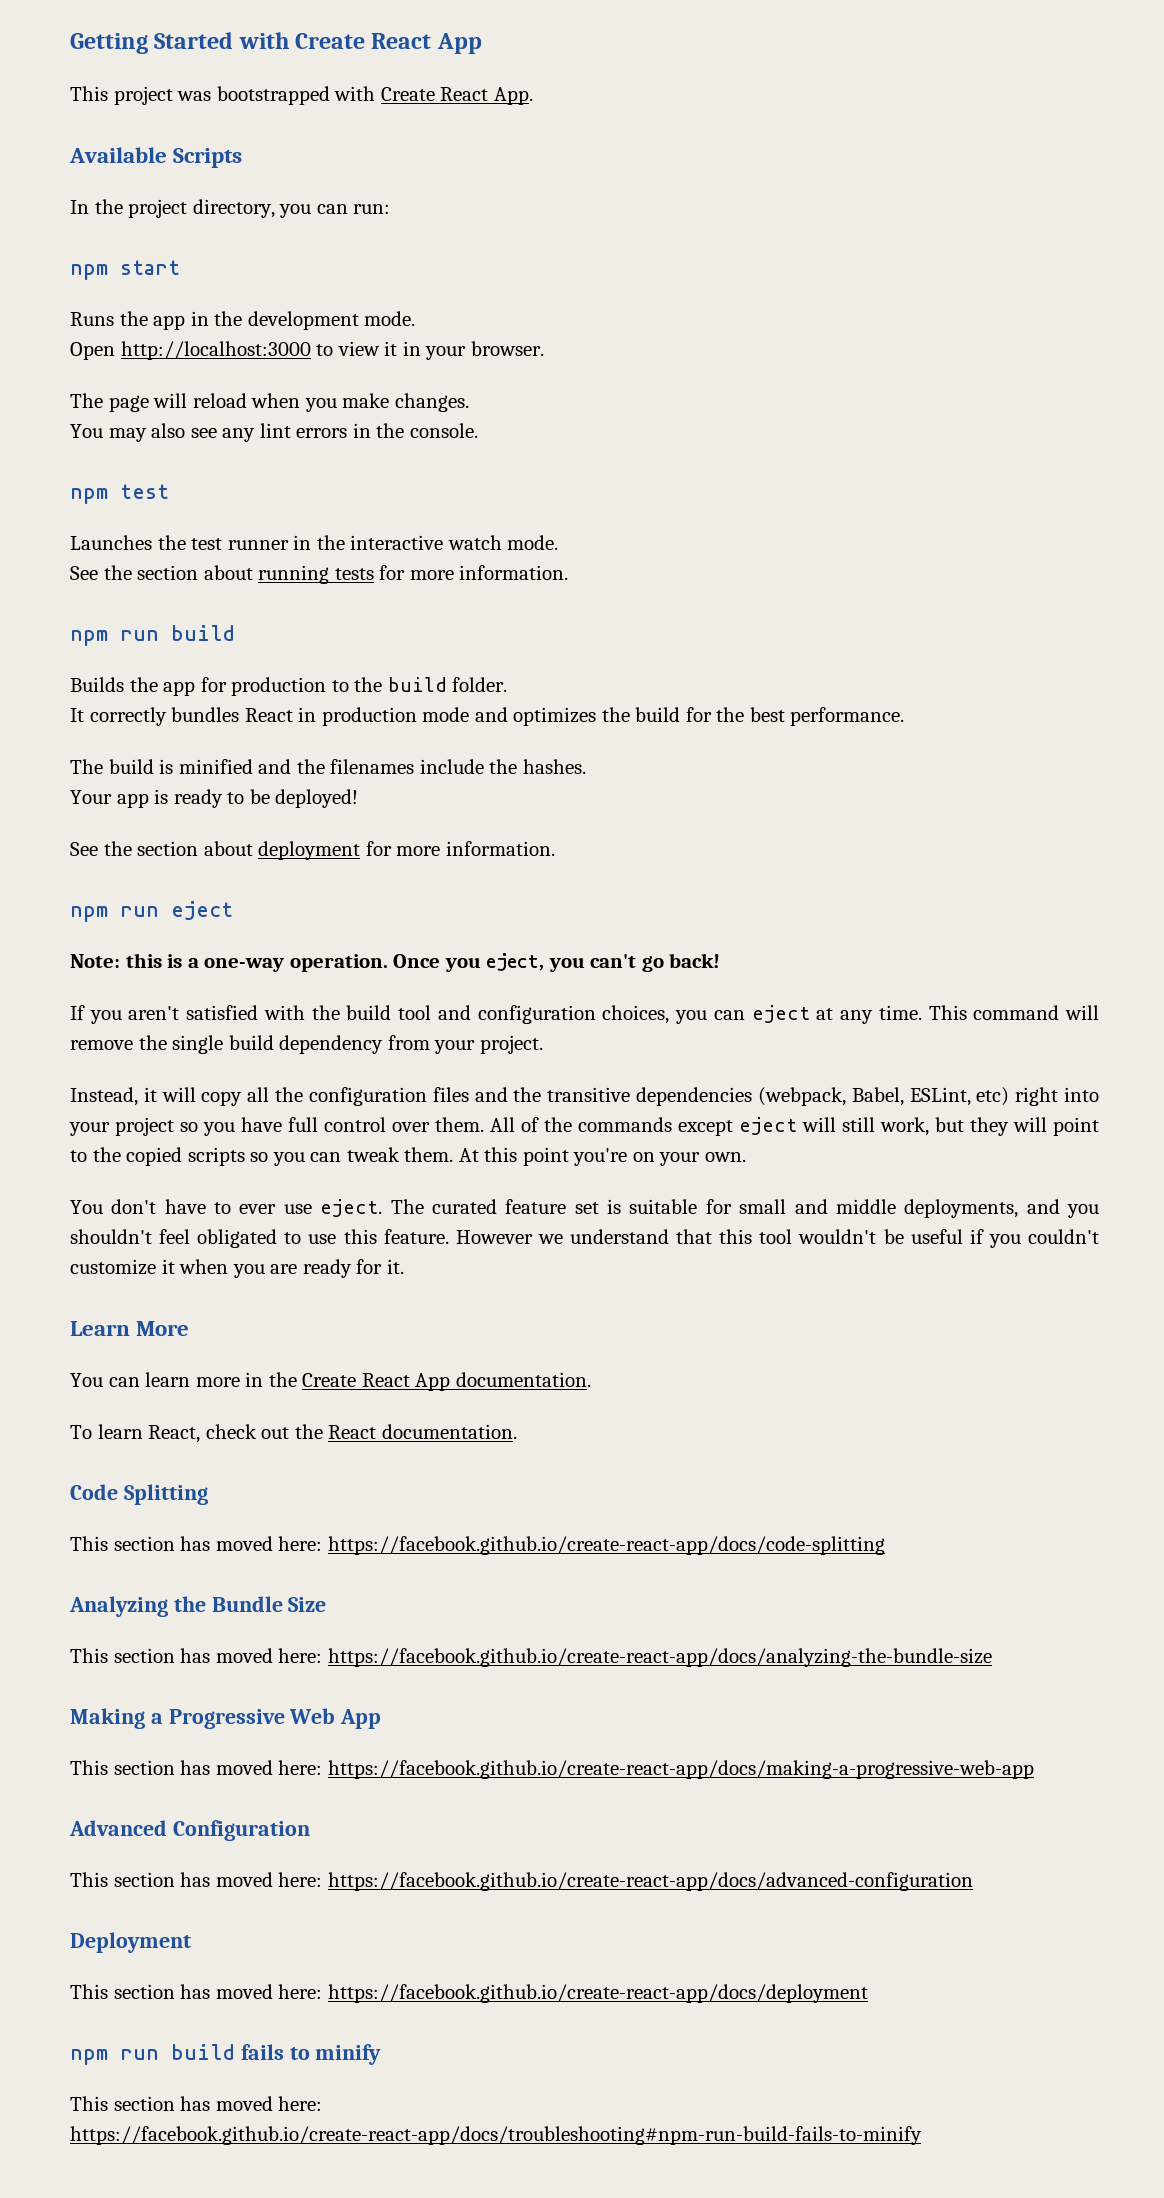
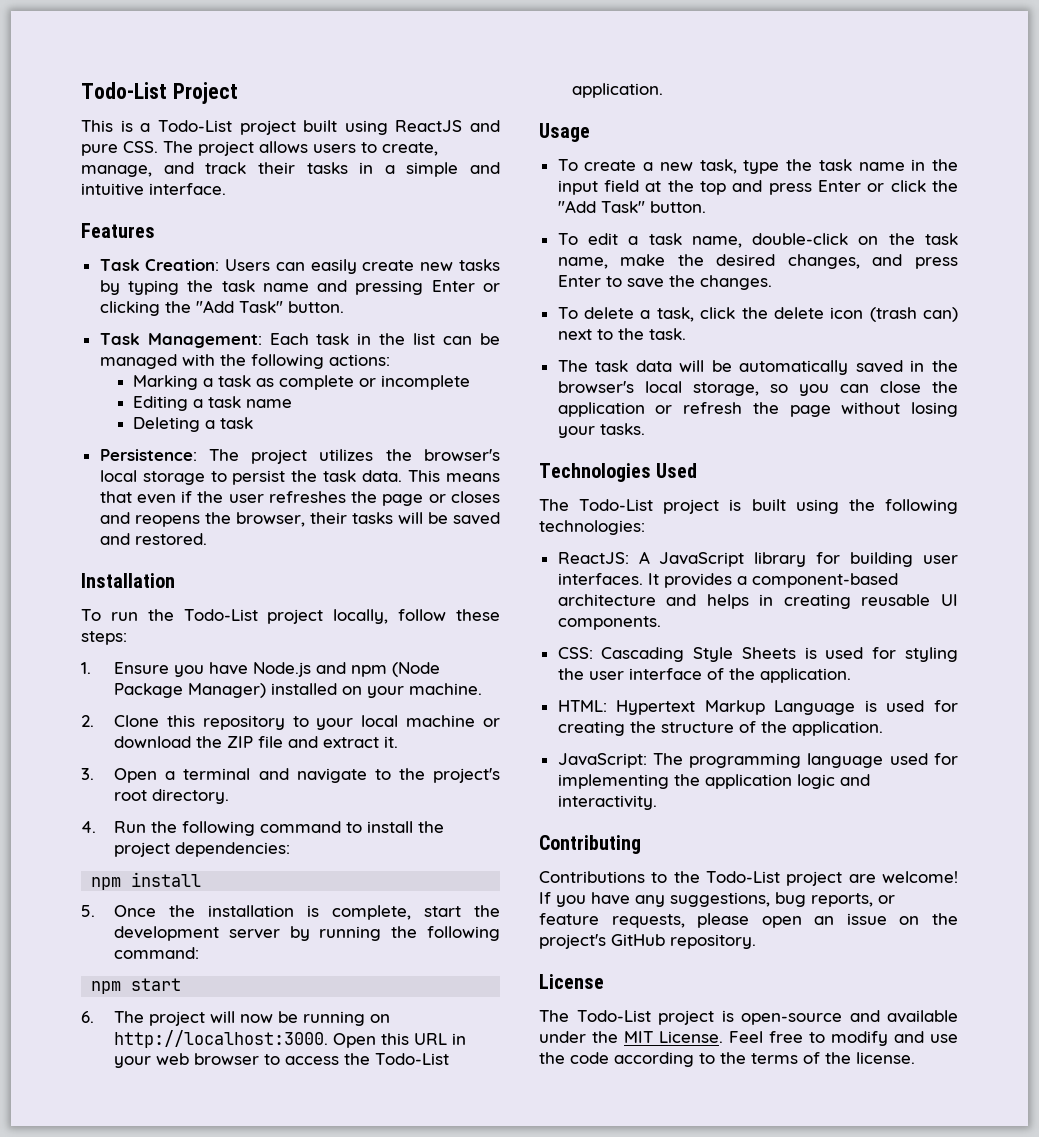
[70,32,482,54] [70,86,533,105] [69,147,243,168] [70,199,391,218] [70,260,180,280] [70,311,416,330] [70,341,544,360] [70,393,469,412] [70,423,478,442] [70,484,169,504] [70,535,559,550] [70,565,569,584] [70,625,235,646] [70,677,508,696] [70,707,905,726] [70,759,586,774] [70,789,359,808] [70,841,555,860] [70,901,233,922] [70,953,721,972] [70,1005,1099,1024] [70,1035,543,1054] [70,1087,1100,1106] [69,1117,1099,1136] [70,1147,747,1166] [70,1199,1099,1218] [70,1229,1099,1248] [70,1259,404,1278] [70,1321,190,1336] [70,1372,591,1391] [70,1424,517,1443] [70,1484,208,1505] [70,1536,885,1555] [69,1596,327,1617] [70,1648,992,1667] [70,1708,382,1729] [70,1760,1034,1779] [69,1820,310,1841] [70,1872,973,1891] [70,1932,191,1953] [70,1984,868,2003] [70,2044,382,2065] [70,2096,323,2111] [70,2126,922,2145] Getting Started with Create React App // This project was bootstrapped with Create React App. // Available Scripts // In the project directory, you can run: // npm start // Runs the app in the development mode. // Open http://localhost:3000 to view it in your browser. // The page will reload when you make changes. // You may also see any lint errors in the console. // npm test // Launches the test runner in the interactive watch mode. // See the section about running tests for more information. // npm run build // Builds the app for production to the build folder. // It correctly bundles React in production mode and optimizes the build for the best performance. // The build is minified and the filenames include the hashes. // Your app is ready to be deployed! // See the section about deployment for more information. // npm run eject // Note: this is a one-way operation. Once you eject, you can't go back! // If you aren't satisfied with the build tool and configuration choices, you can eject at any time. This command will remove the single build dependency from your project. // Instead, it will copy all the configuration files and the transitive dependencies (webpack, Babel, ESLint, etc) right into your project so you have full control over them. All of the commands except eject will still work, but they will point to the copied scripts so you can tweak them. At this point you're on your own. // You don't have to ever use eject. The curated feature set is suitable for small and middle deployments, and you shouldn't feel obligated to use this feature. However we understand that this tool wouldn't be useful if you couldn't customize it when you are ready for it. // Learn More // You can learn more in the Create React App documentation. // To learn React, check out the React documentation. // Code Splitting // This section has moved here: https://facebook.github.io/create-react-app/docs/code-splitting // Analyzing the Bundle Size // This section has moved here: https://facebook.github.io/create-react-app/docs/analyzing-the-bundle-size // Making a Progressive Web App // This section has moved here: https://facebook.github.io/create-react-app/docs/making-a-progressive-web-app // Advanced Configuration // This section has moved here: https://facebook.github.io/create-react-app/docs/advanced-configuration // Deployment // This section has moved here: https://facebook.github.io/create-react-app/docs/deployment // npm run build fails to minify // This section has moved here: https://facebook.github.io/create-react-app/docs/troubleshooting#npm-run-build-fails-to-minify -> [81,82,238,104] [81,120,500,135] [81,141,438,156] [81,162,500,177] [81,183,226,196] [81,223,155,238] [99,259,501,274] [99,280,501,295] [99,300,344,316] [99,333,501,348] [99,354,390,369] [132,375,470,390] [132,396,292,411] [132,417,253,432] [99,449,500,464] [99,470,501,485] [99,491,500,506] [99,512,501,527] [99,533,207,545] [81,573,175,588] [81,609,500,624] [81,631,127,645] [81,662,441,677] [114,683,483,698] [81,715,501,730] [114,736,399,748] [81,768,500,783] [114,789,230,804] [81,821,445,836] [114,842,291,857] [91,872,202,890] [81,905,500,920] [114,926,500,941] [114,947,200,959] [91,978,182,994] [81,1011,391,1026] [114,1030,467,1048] [114,1053,450,1068] [572,83,664,98] [539,123,590,142] [557,159,958,174] [557,180,958,195] [557,200,706,213] [557,233,958,248] [557,254,958,269] [557,275,772,290] [557,307,958,322] [557,328,686,340] [557,360,958,375] [557,381,958,396] [557,402,959,417] [557,423,645,438] [539,463,698,482] [539,499,958,514] [539,520,645,535] [557,551,958,567] [557,573,898,588] [557,594,958,609] [557,616,661,630] [557,647,958,662] [557,668,851,683] [557,700,958,715] [557,721,883,736] [557,753,958,768] [557,774,870,789] [557,795,657,810] [539,835,641,854] [539,871,958,886] [539,892,895,907] [539,913,958,928] [539,934,756,949] [539,974,604,989] [539,1010,958,1025] [539,1031,958,1046] [539,1052,915,1067] Todo-List Project // This is a Todo-List project built using ReactJS and pure CSS. The project allows users to create, manage, and track their tasks in a simple and intuitive interface. // Features // Task Creation: Users can easily create new tasks by typing the task name and pressing Enter or clicking the "Add Task" button. // Task Management: Each task in the list can be managed with the following actions: // Marking a task as complete or incomplete // Editing a task name // Deleting a task // Persistence: The project utilizes the browser's local storage to persist the task data. This means that even if the user refreshes the page or closes and reopens the browser, their tasks will be saved and restored. // Installation // To run the Todo-List project locally, follow these steps: // 1. Ensure you have Node.js and npm (Node Package Manager) installed on your machine. // 2. Clone this repository to your local machine or download the ZIP file and extract it. // 3. Open a terminal and navigate to the project's root directory. // 4. Run the following command to install the project dependencies: // npm install // 5. Once the installation is complete, start the development server by running the following command: // npm start // 6. The project will now be running on http://localhost:3000. Open this URL in your web browser to access the Todo-List application. // Usage // To create a new task, type the task name in the input field at the top and press Enter or click the "Add Task" button. // To edit a task name, double-click on the task name, make the desired changes, and press Enter to save the changes. // To delete a task, click the delete icon (trash can) next to the task. // The task data will be automatically saved in the browser's local storage, so you can close the application or refresh the page without losing your tasks. // Technologies Used // The Todo-List project is built using the following technologies: // ReactJS: A JavaScript library for building user interfaces. It provides a component-based architecture and helps in creating reusable UI components. // CSS: Cascading Style Sheets is used for styling the user interface of the application. // HTML: Hypertext Markup Language is used for creating the structure of the application. // JavaScript: The programming language used for implementing the application logic and interactivity. // Contributing // Contributions to the Todo-List project are welcome! If you have any suggestions, bug reports, or feature requests, please open an issue on the project's GitHub repository. // License // The Todo-List project is open-source and available under the MIT License. Feel free to modify and use the code according to the terms of the license.

